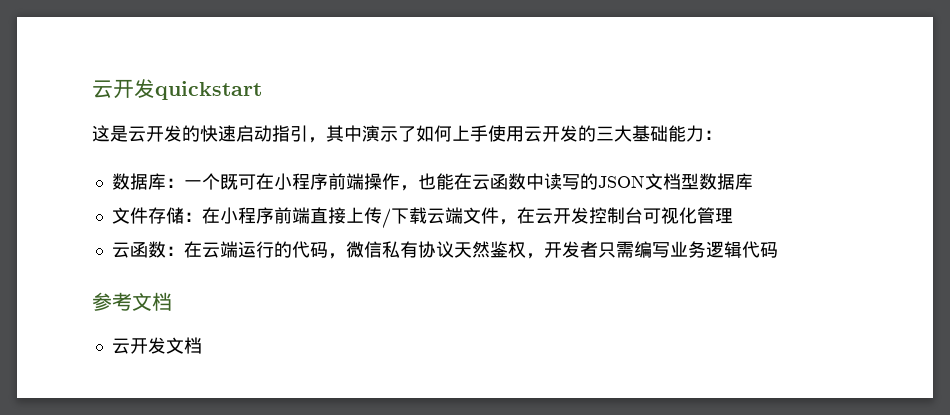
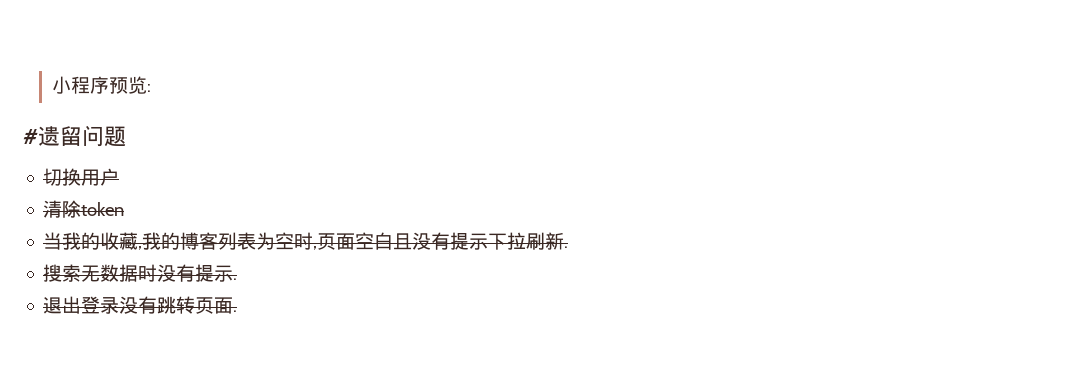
[92,79,262,100] [92,125,722,143] [111,173,753,191] [111,207,733,229] [111,241,778,259] [92,292,172,311] [111,337,202,354] 云开发quickstart // 这是云开发的快速启动指引，其中演示了如何上手使用云开发的三大基础能力： // 数据库：一个既可在小程序前端操作，也能在云函数中读写的JSON文档型数据库 // 文件存储：在小程序前端直接上传/下载云端文件，在云开发控制台可视化管理 // 云函数：在云端运行的代码，微信私有协议天然鉴权，开发者只需编写业务逻辑代码 // 参考文档 // 云开发文档 -> [52,76,152,94] [23,125,126,147] [43,168,120,186] [43,200,125,218] [43,232,569,250] [43,264,238,282] [43,296,238,314] 小程序预览: // #遗留问题 // 切换用户 // 清除token // 当我的收藏,我的博客列表为空时,页面空白且没有提示下拉刷新. // 搜索无数据时没有提示. // 退出登录没有跳转页面.

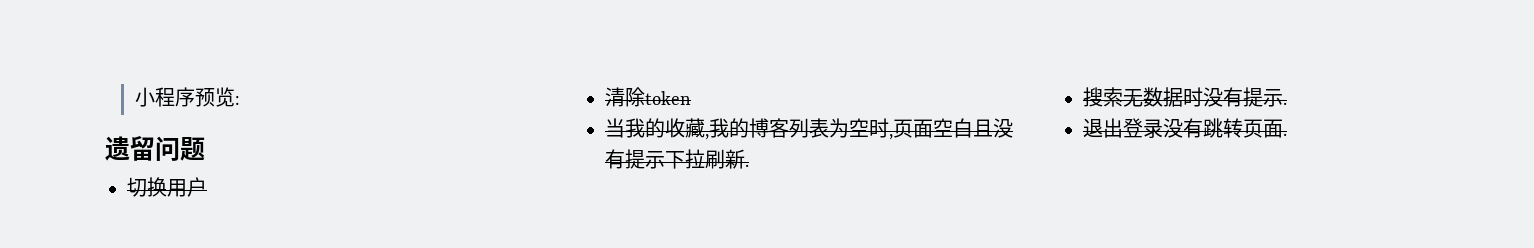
[23,129,38,144] # -> (240, 100) none

